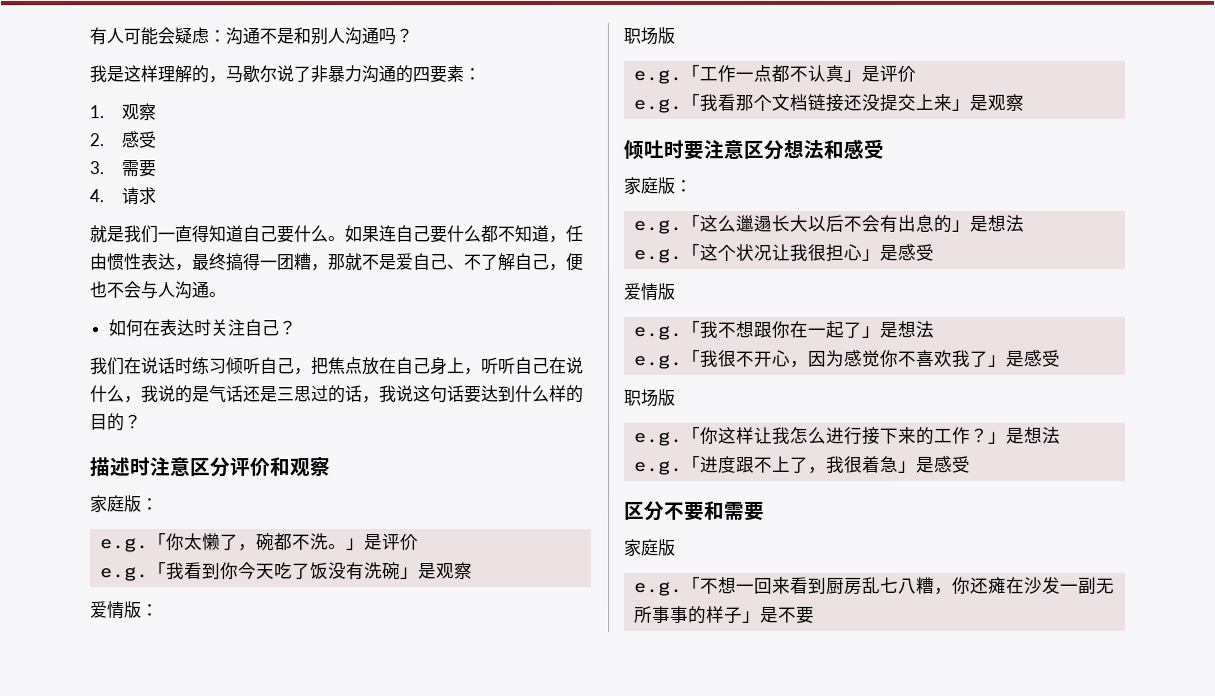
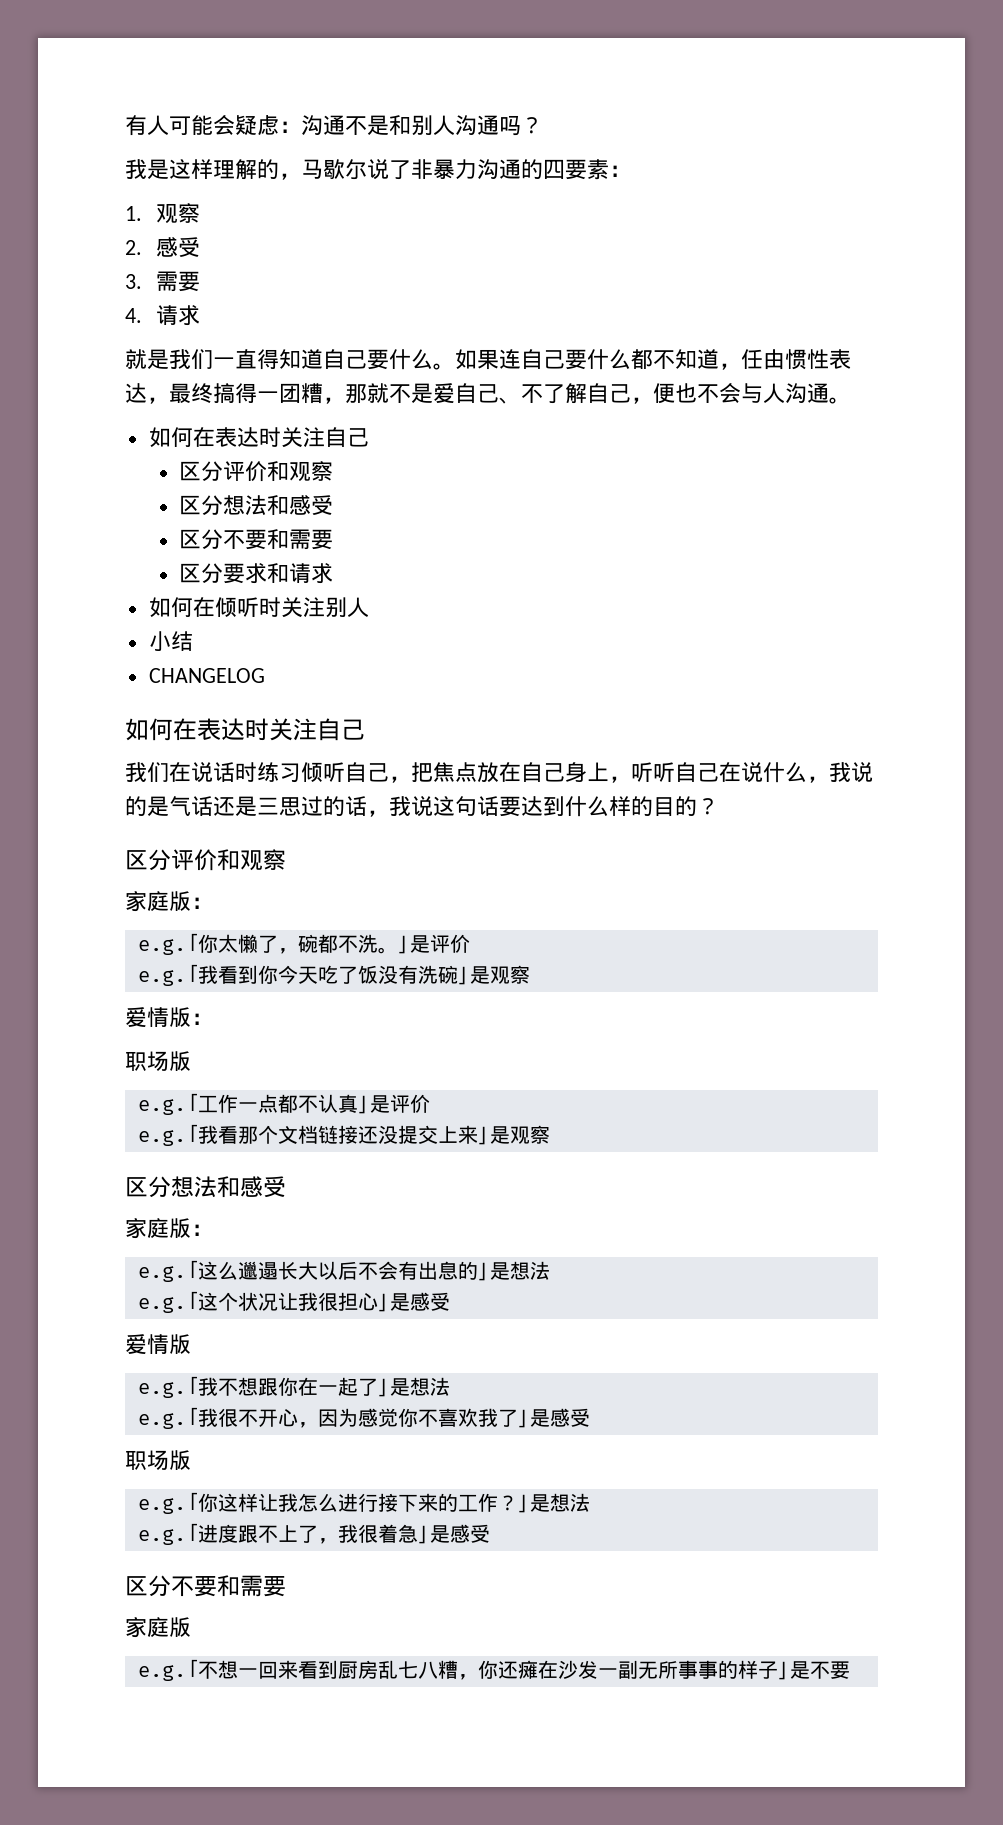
[277,320,296,336] ？ -> [179,461,334,482] [179,495,334,515] [179,529,334,550] [179,563,334,584] [148,597,369,618] [148,631,193,651] [148,668,265,683] [125,718,365,741] // 区分评价和观察 // 区分想法和感受 // 区分不要和需要 // 区分要求和请求 // 如何在倾听时关注别人 // 小结 // CHANGELOG // 如何在表达时关注自己
[90,457,191,477] 描述时注意 -> (719, 806) none
[623,139,744,160] 倾吐时要注意 -> (550, 1134) none

